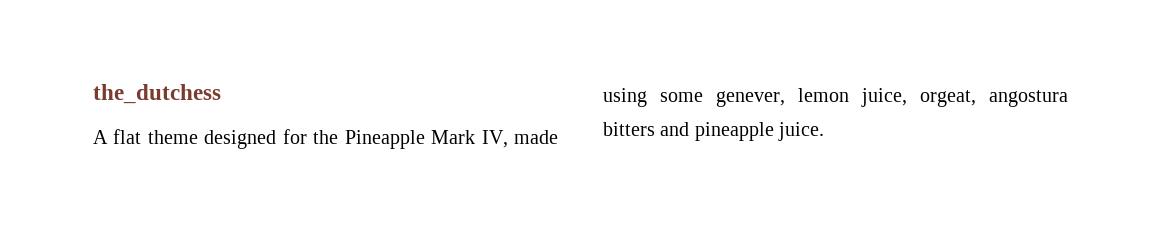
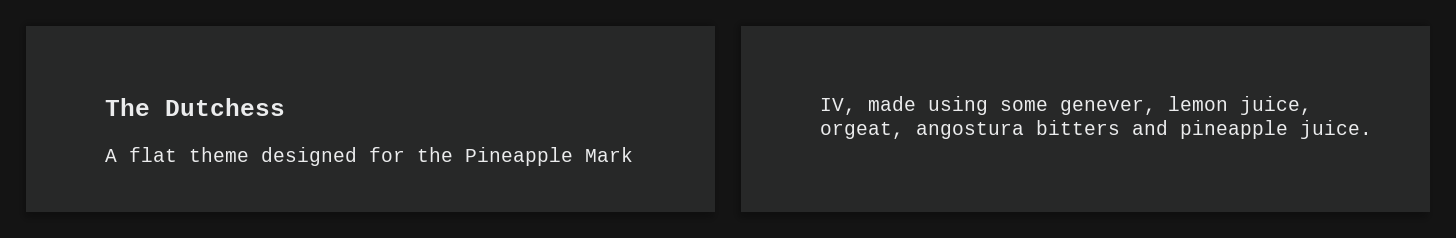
[93,84,221,104] the_dutchess -> [105,98,285,116] The Dutchess

